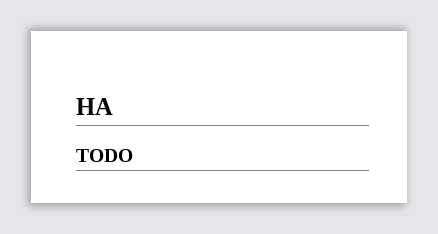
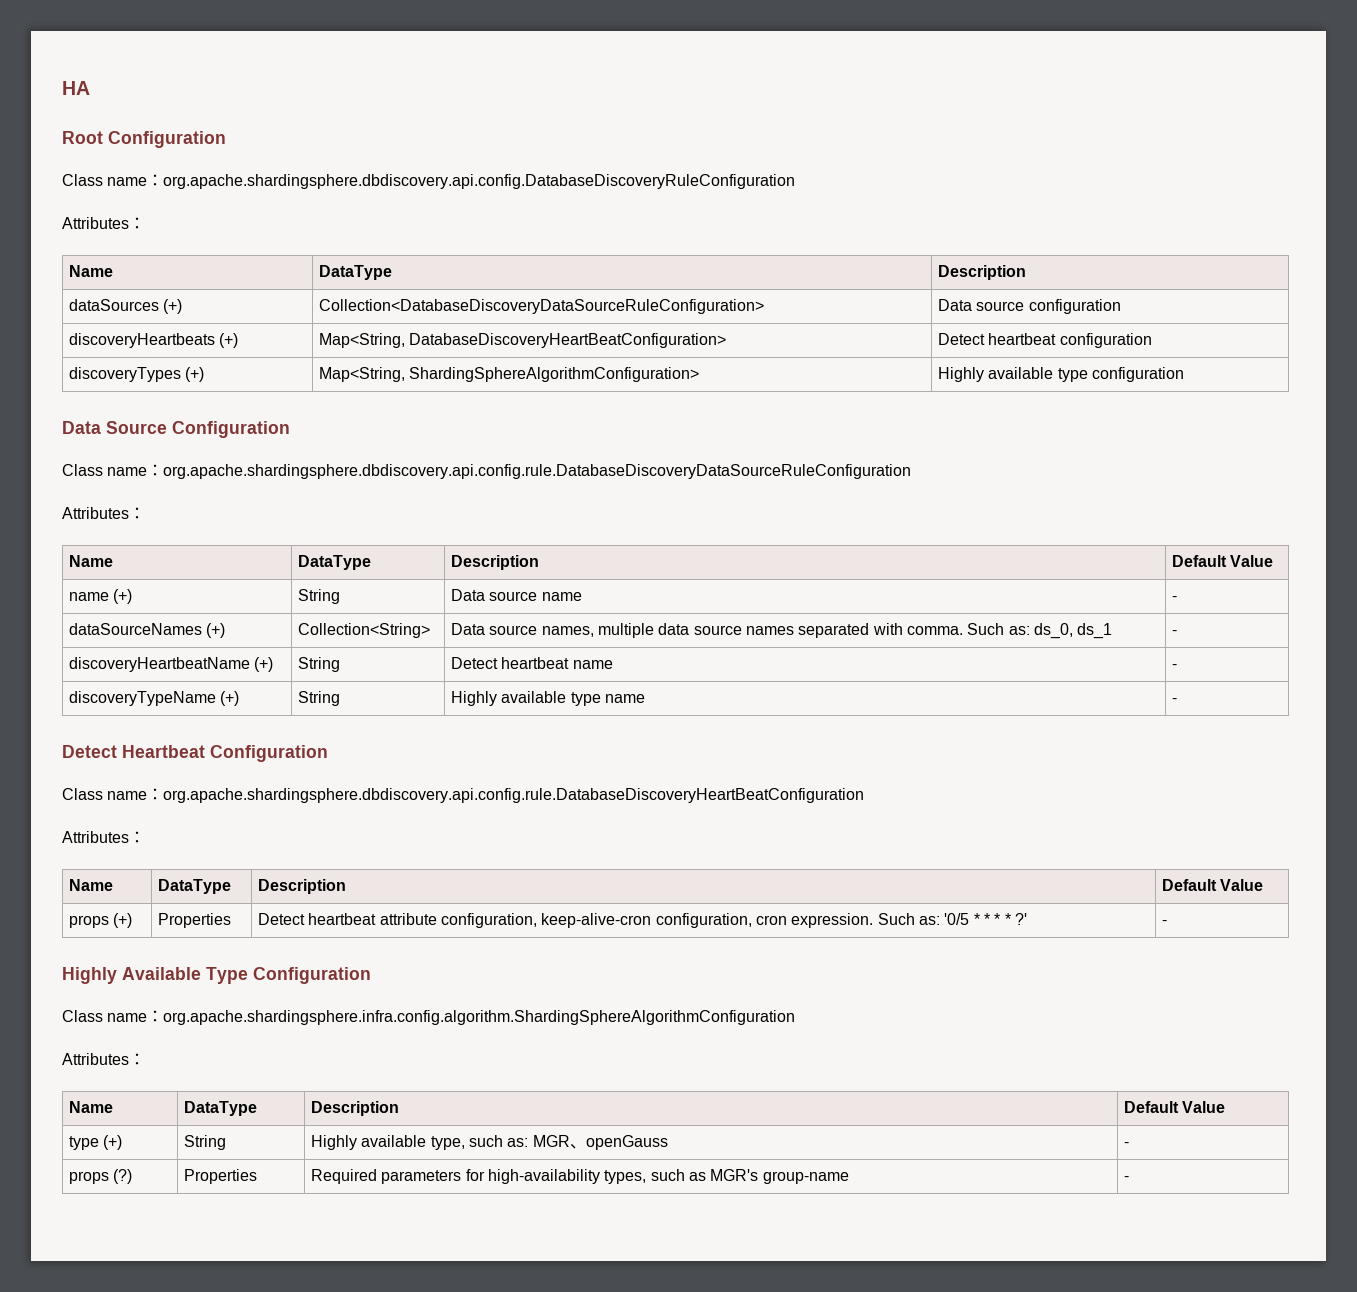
[76,149,133,162] TODO -> [62,131,226,148] [62,174,796,189] [62,217,145,229] [69,265,114,277] [319,265,393,280] [938,265,1027,280] [69,299,183,314] [319,299,765,314] [938,299,1121,314] [69,333,239,348] [319,333,727,348] [938,333,1152,348] [69,367,205,382] [319,367,700,382] [938,367,1185,382] [62,421,290,438] [62,464,912,479] [62,507,145,519] [69,555,114,567] [298,555,372,570] [451,555,540,570] [1172,555,1274,567] [69,589,133,604] [298,589,341,604] [451,589,582,601] [1172,596,1178,601] [69,623,226,638] [298,623,431,638] [451,623,1113,639] [1172,630,1178,635] [69,657,274,672] [298,657,341,672] [451,657,613,669] [1172,664,1178,669] [69,691,240,706] [298,691,341,706] [451,691,646,706] [1172,698,1178,703] [62,745,328,762] [62,788,865,803] [62,831,145,843] [69,879,114,891] [158,879,232,894] [258,879,347,894] [1162,879,1264,891] [69,913,133,928] [158,913,232,928] [258,913,1027,928] [1162,920,1168,925] [62,967,371,984] [62,1010,796,1025] [62,1053,145,1065] [69,1101,114,1113] [184,1101,258,1116] [311,1101,400,1116] [1124,1101,1226,1113] [69,1135,123,1150] [184,1135,227,1150] [311,1135,668,1150] [1124,1142,1130,1147] [69,1169,133,1184] [184,1169,258,1184] [311,1169,849,1184] [1124,1176,1130,1181] Root Configuration // Class name：org.apache.shardingsphere.dbdiscovery.api.config.DatabaseDiscoveryRuleConfiguration // Attributes： // Name | DataType | Description // dataSources (+) | Collection<DatabaseDiscoveryDataSourceRuleConfiguration> | Data source configuration // discoveryHeartbeats (+) | Map<String, DatabaseDiscoveryHeartBeatConfiguration> | Detect heartbeat configuration // discoveryTypes (+) | Map<String, ShardingSphereAlgorithmConfiguration> | Highly available type configuration // Data Source Configuration // Class name：org.apache.shardingsphere.dbdiscovery.api.config.rule.DatabaseDiscoveryDataSourceRuleConfiguration // Attributes： // Name | DataType | Description | Default Value // name (+) | String | Data source name | - // dataSourceNames (+) | Collection<String> | Data source names, multiple data source names separated with comma. Such as: ds_0, ds_1 | - // discoveryHeartbeatName (+) | String | Detect heartbeat name | - // discoveryTypeName (+) | String | Highly available type name | - // Detect Heartbeat Configuration // Class name：org.apache.shardingsphere.dbdiscovery.api.config.rule.DatabaseDiscoveryHeartBeatConfiguration // Attributes： // Name | DataType | Description | Default Value // props (+) | Properties | Detect heartbeat attribute configuration, keep-alive-cron configuration, cron expression. Such as: '0/5 * * * * ?' | - // Highly Available Type Configuration // Class name：org.apache.shardingsphere.infra.config.algorithm.ShardingSphereAlgorithmConfiguration // Attributes： // Name | DataType | Description | Default Value // type (+) | String | Highly available type, such as: MGR、openGauss | - // props (?) | Properties | Required parameters for high-availability types, such as MGR's group-name | -

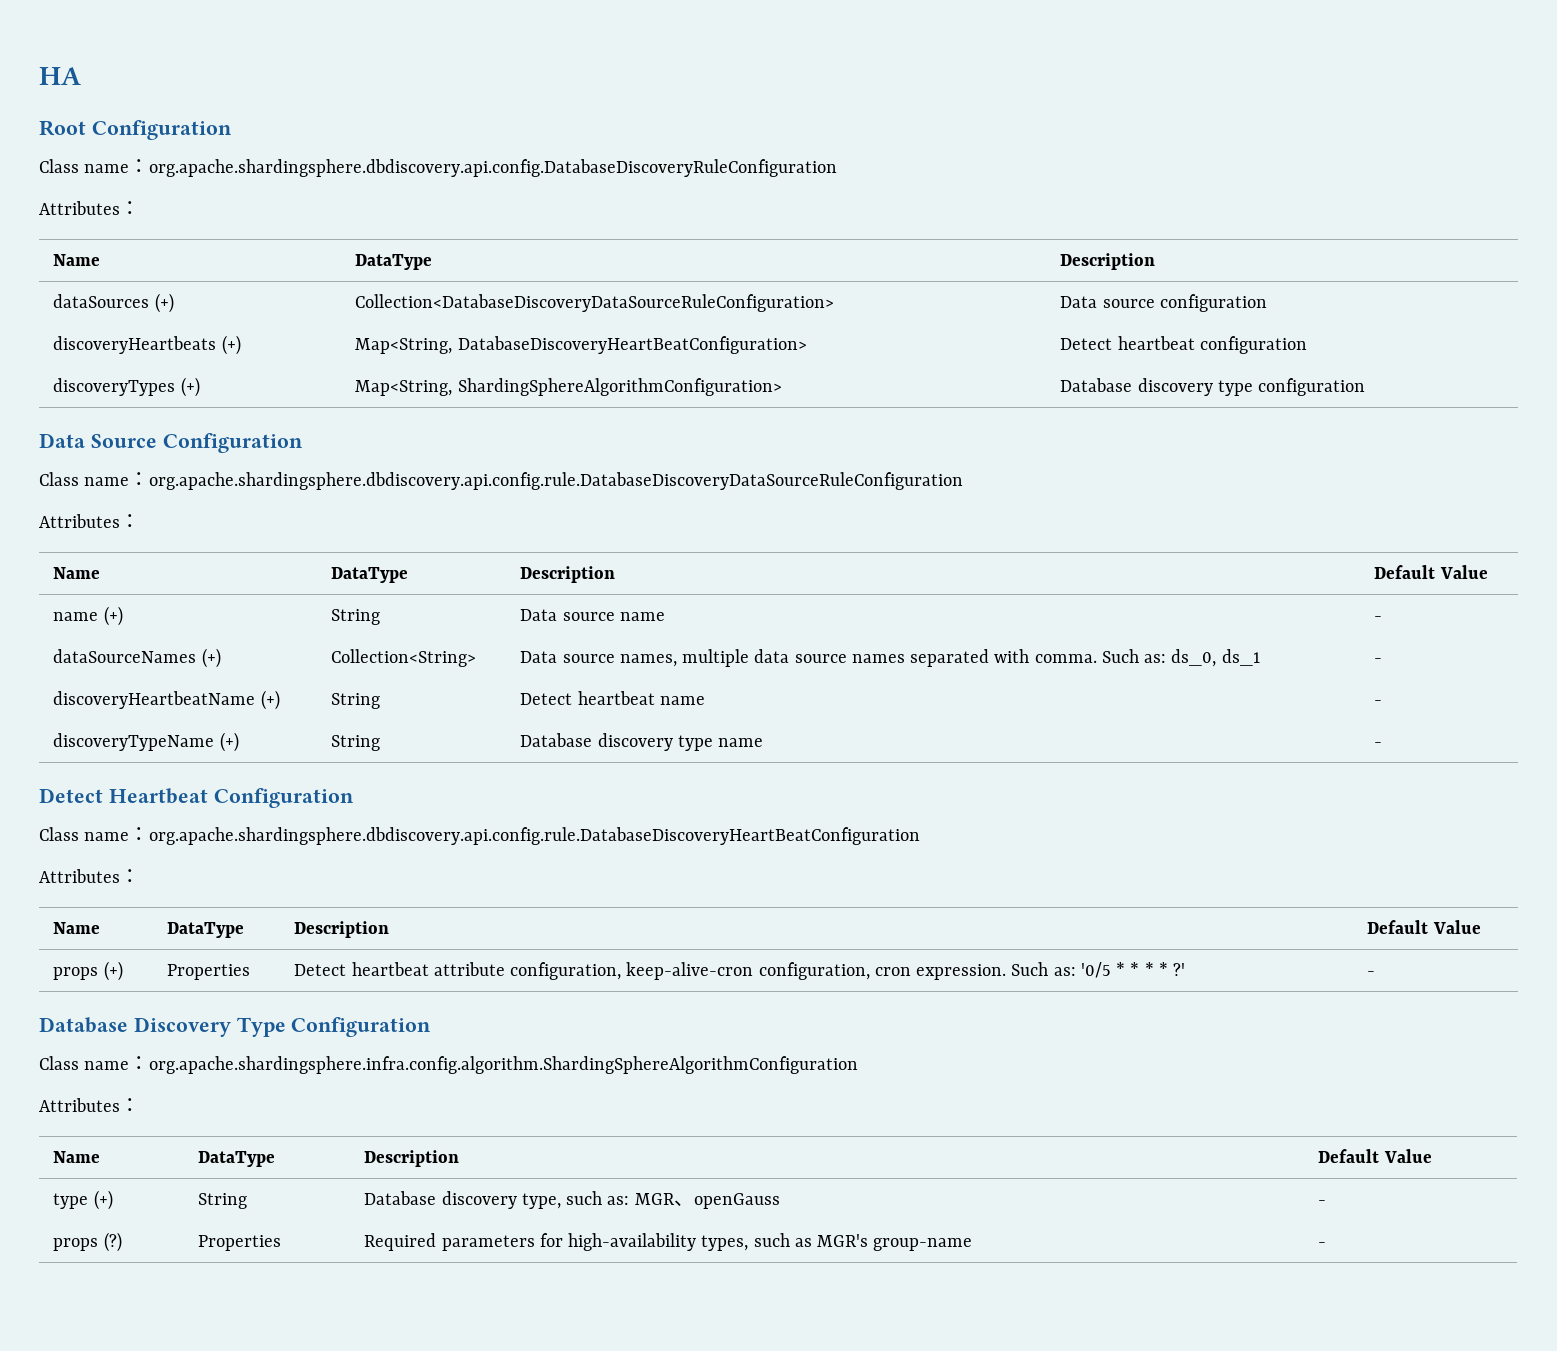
[938,367,1054,382] Highly available -> [1060,378,1213,396] Database discovery
[451,691,567,706] Highly available -> [520,733,673,751] Database discovery
[62,967,201,984] Highly Available -> [39,1017,231,1037] Database Discovery
[311,1135,427,1150] Highly available -> [364,1191,517,1209] Database discovery

